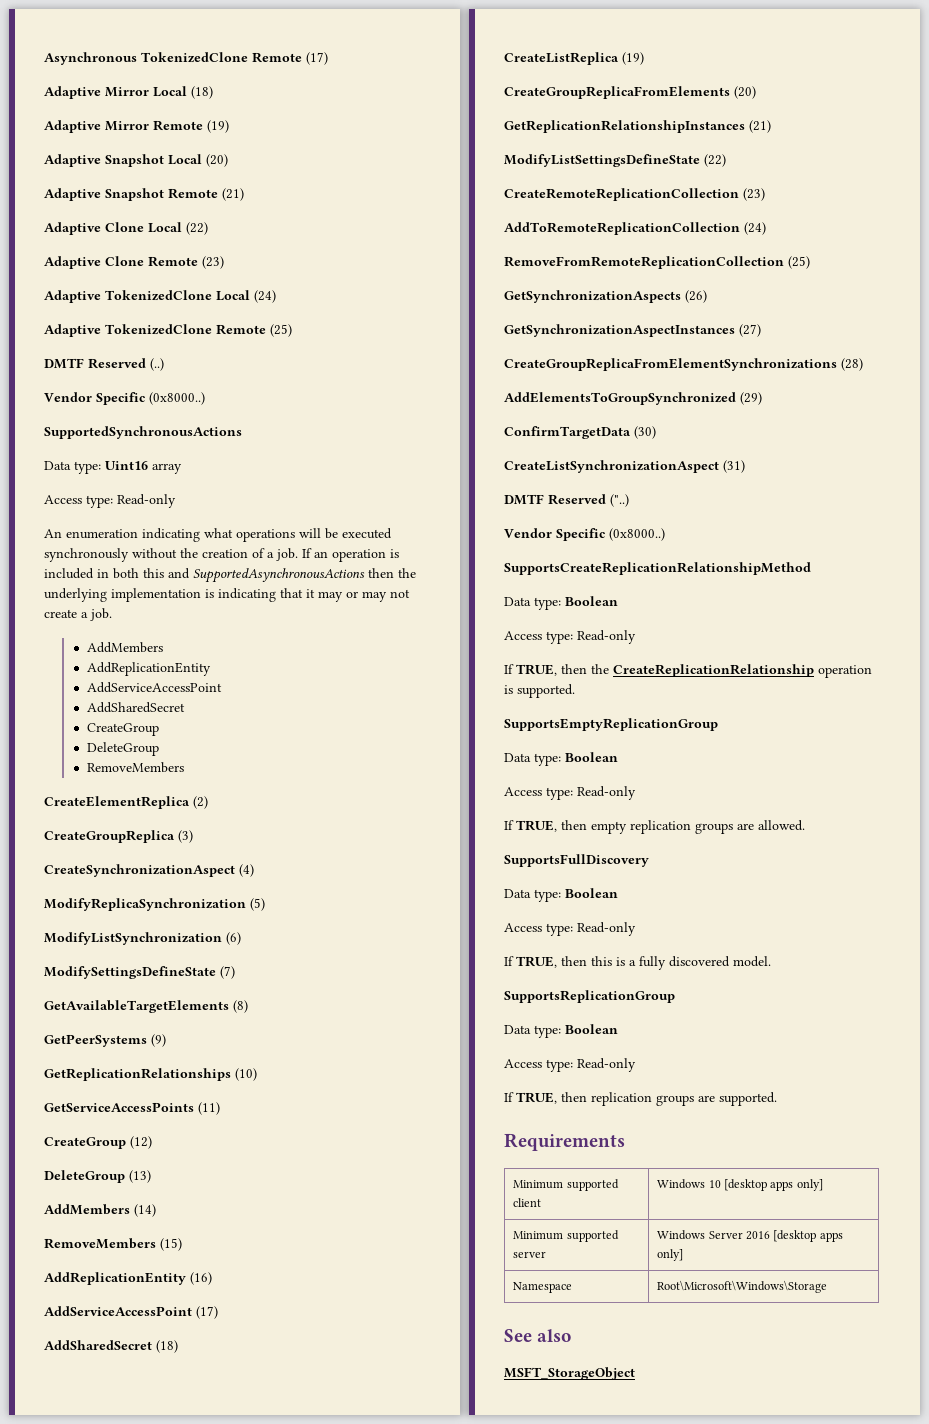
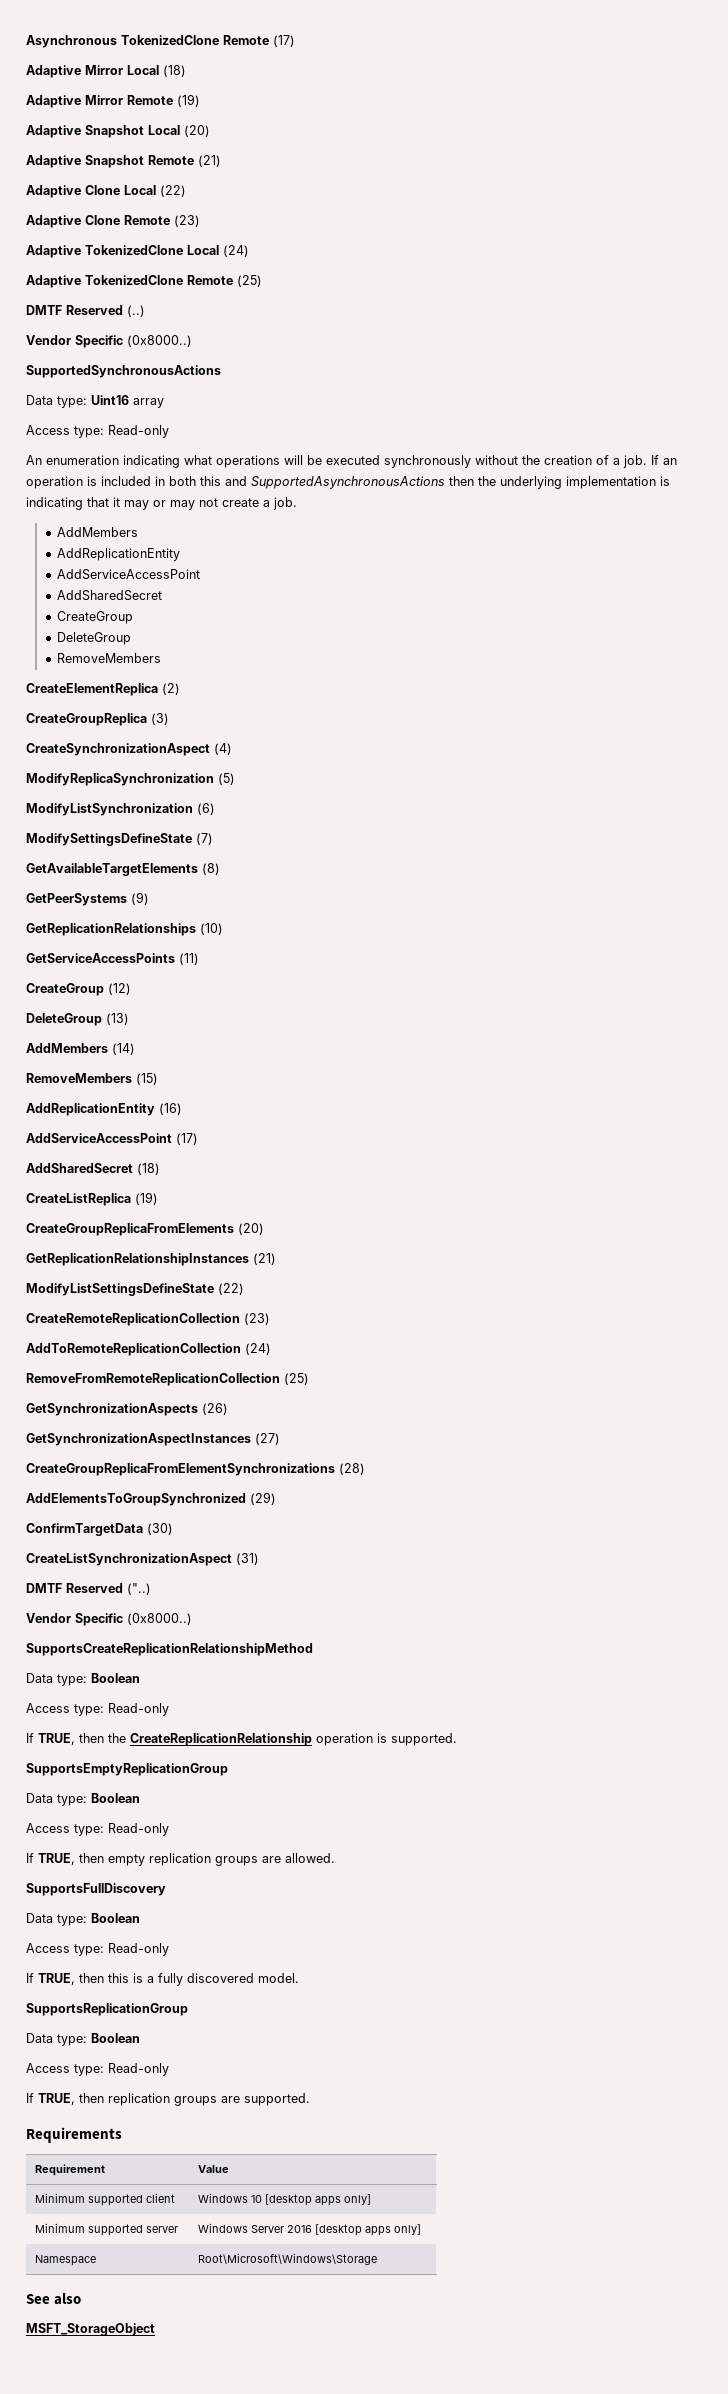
(625, 1142) none -> [35,2164,106,2176] [198,2165,230,2173] // Requirement | Value

